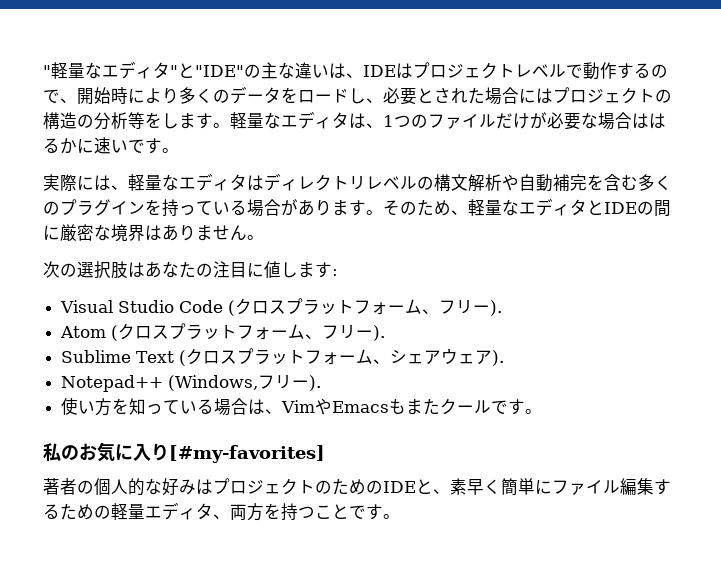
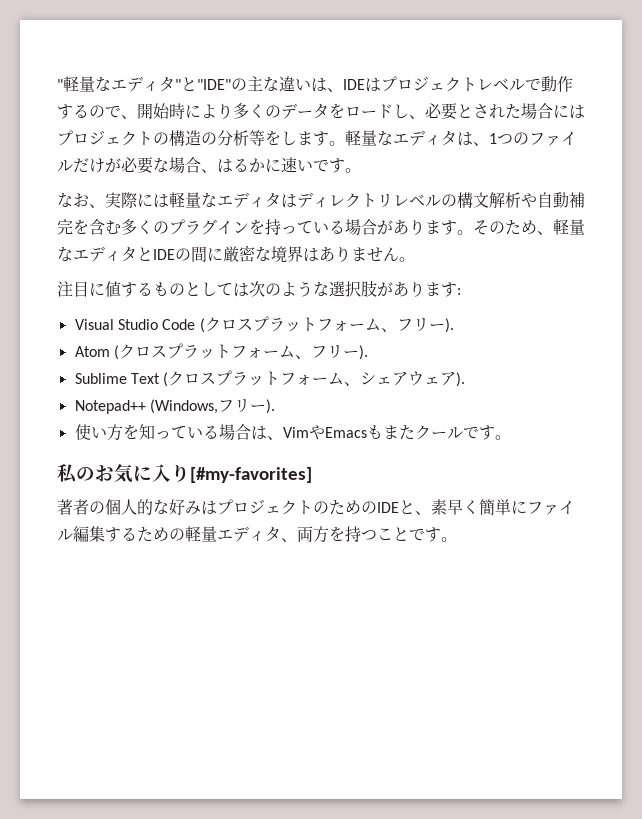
[632,113,649,129] は -> [201,169,217,173] 、
(179, 150) none -> [57,192,105,208] なお、
[111,185,128,190] 、 -> (169, 201) none
[43,261,298,279] 次の選択肢はあなたの注目に値し -> [57,280,425,297] 注目に値するものとしては次のような選択肢があり

